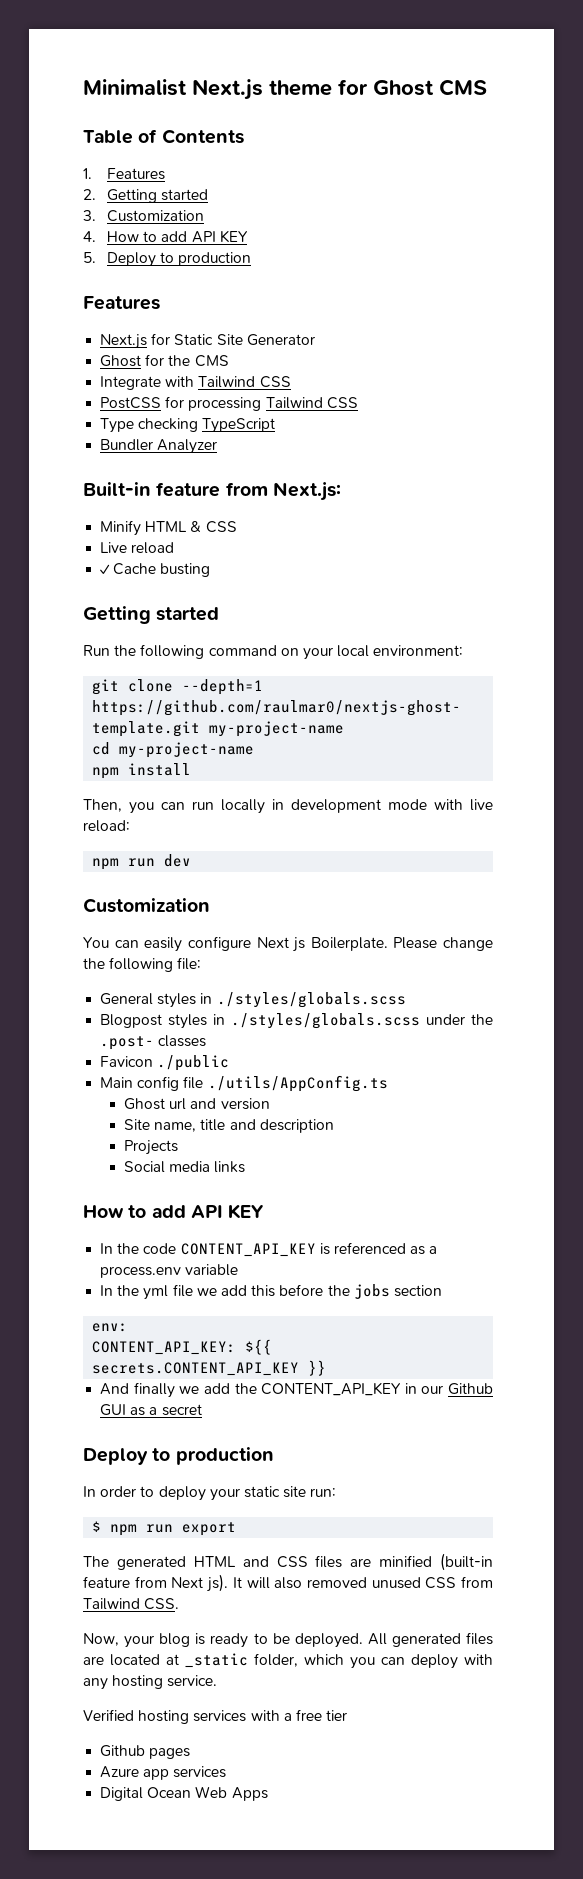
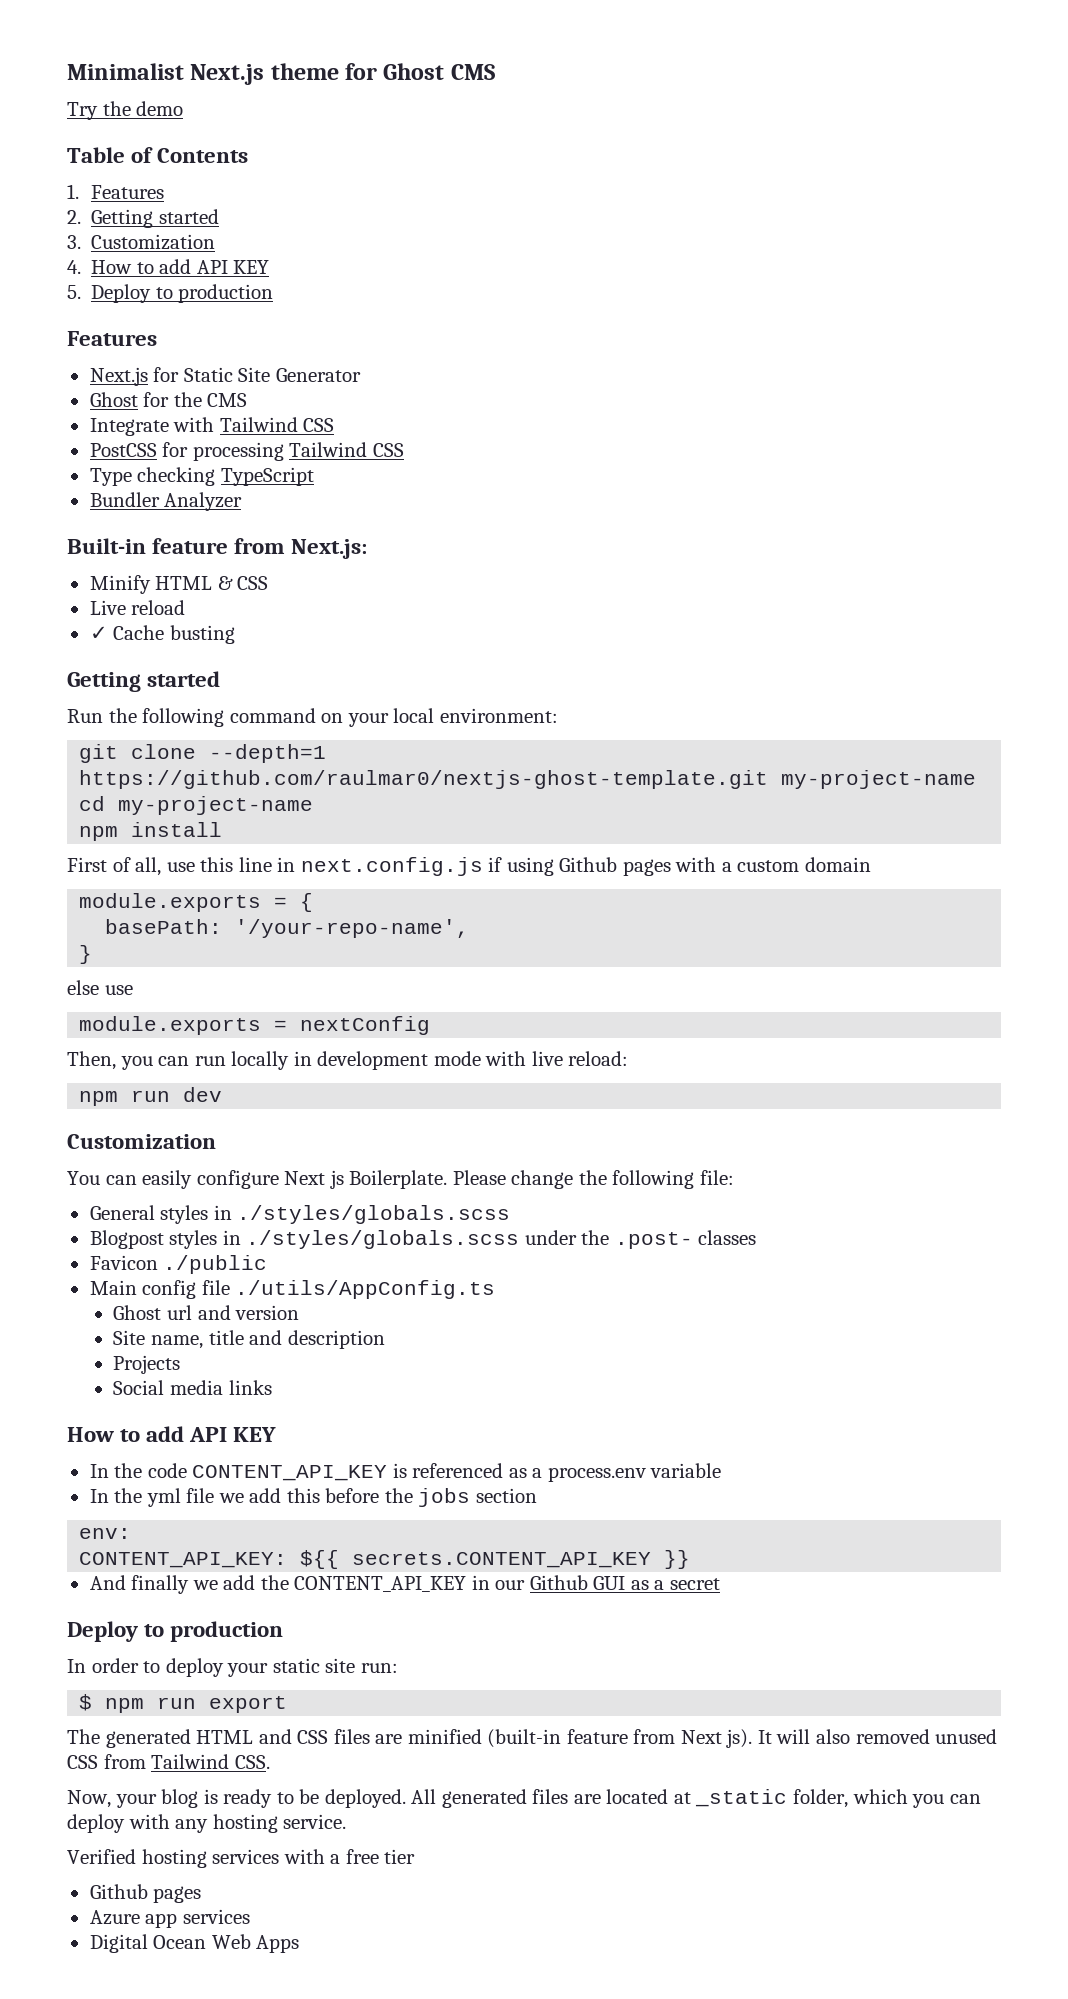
(487, 87) none -> [67,101,184,120] // Try the demo
(192, 769) none -> [67,857,872,876] [79,893,314,912] [105,919,470,938] [79,945,93,964] [67,980,133,995] [79,1016,431,1035] // First of all, use this line in next.config.js if using Github pages with a custom domain // module.exports = { // basePath: '/your-repo-name', // } // else use // module.exports = nextConfig

